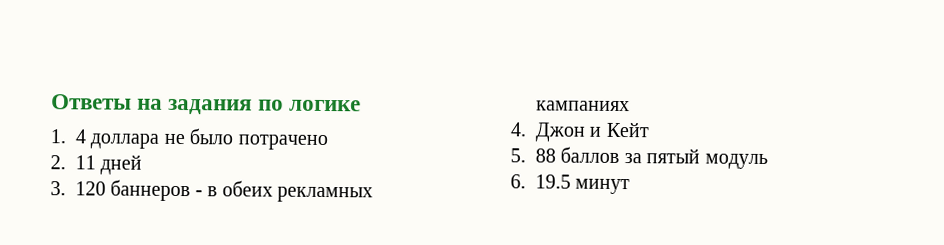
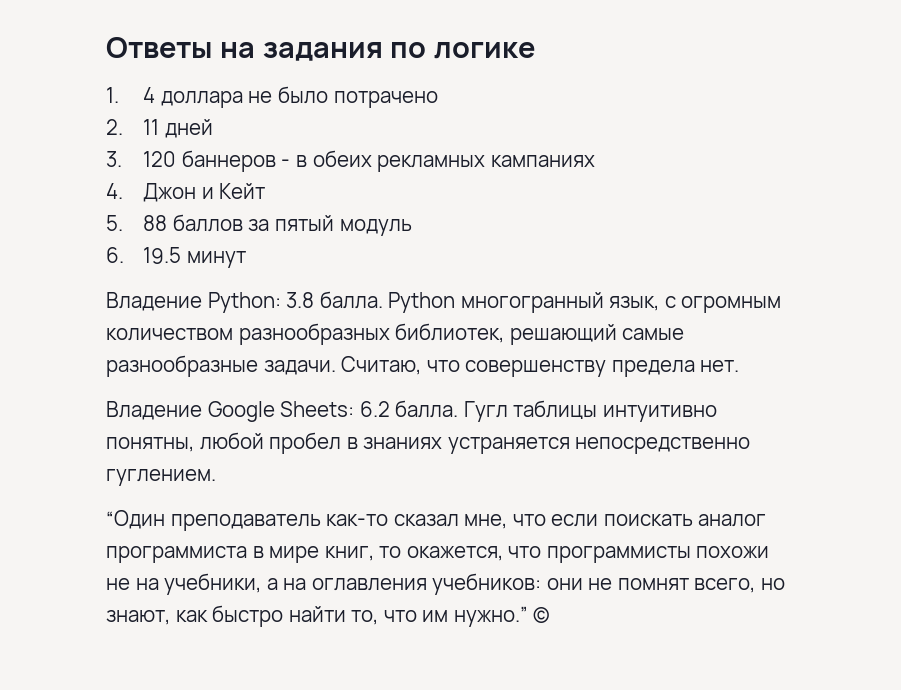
(631, 186) none -> [106,291,782,313] [106,323,685,345] [106,355,740,377] [106,400,717,422] [106,432,751,454] [106,469,216,486] [106,510,767,531] [106,546,770,563] [106,573,785,595] [106,605,550,627] // Владение Python: 3.8 балла. Python многогранный язык, с огромным количеством разнообразных библиотек, решающий самые разнообразные задачи. Считаю, что совершенству предела нет. // Владение Google Sheets: 6.2 балла. Гугл таблицы интуитивно понятны, любой пробел в знаниях устраняется непосредственно гуглением. // “Один преподаватель как-то сказал мне, что если поискать аналог программиста в мире книг, то окажется, что программисты похожи не на учебники, а на оглавления учебников: они не помнят всего, но знают, как быстро найти то, что им нужно.” ©

